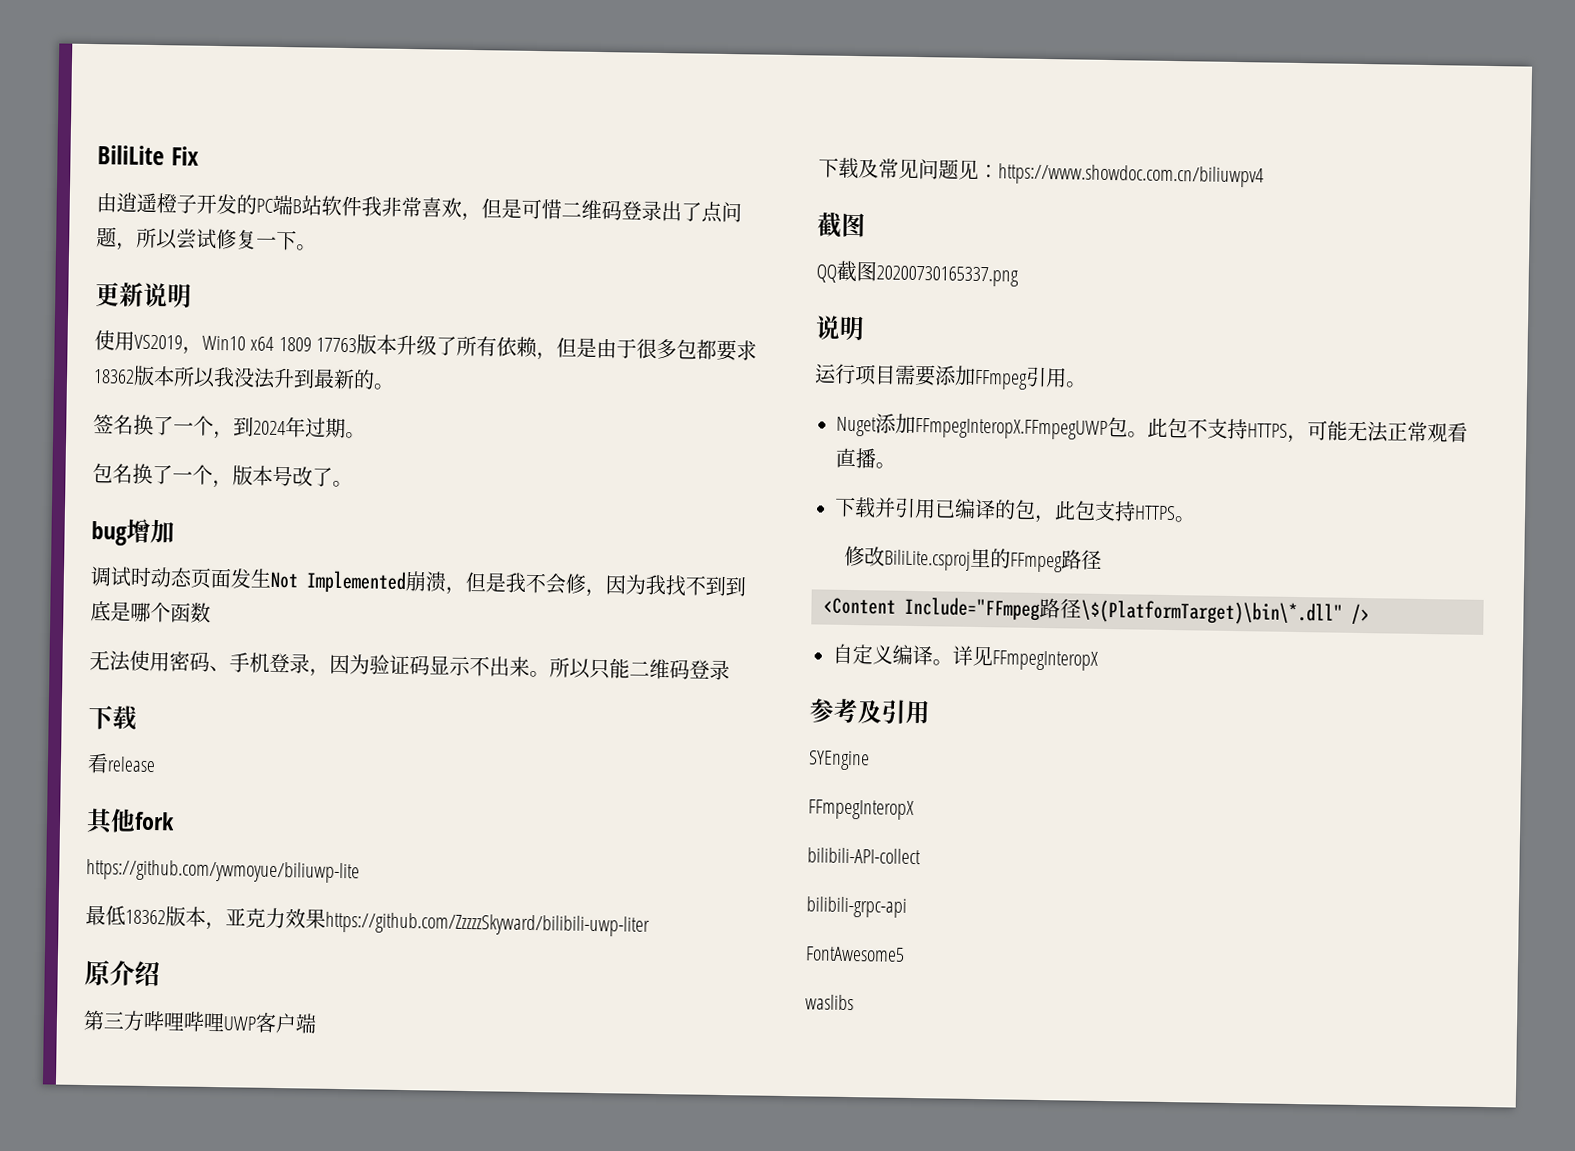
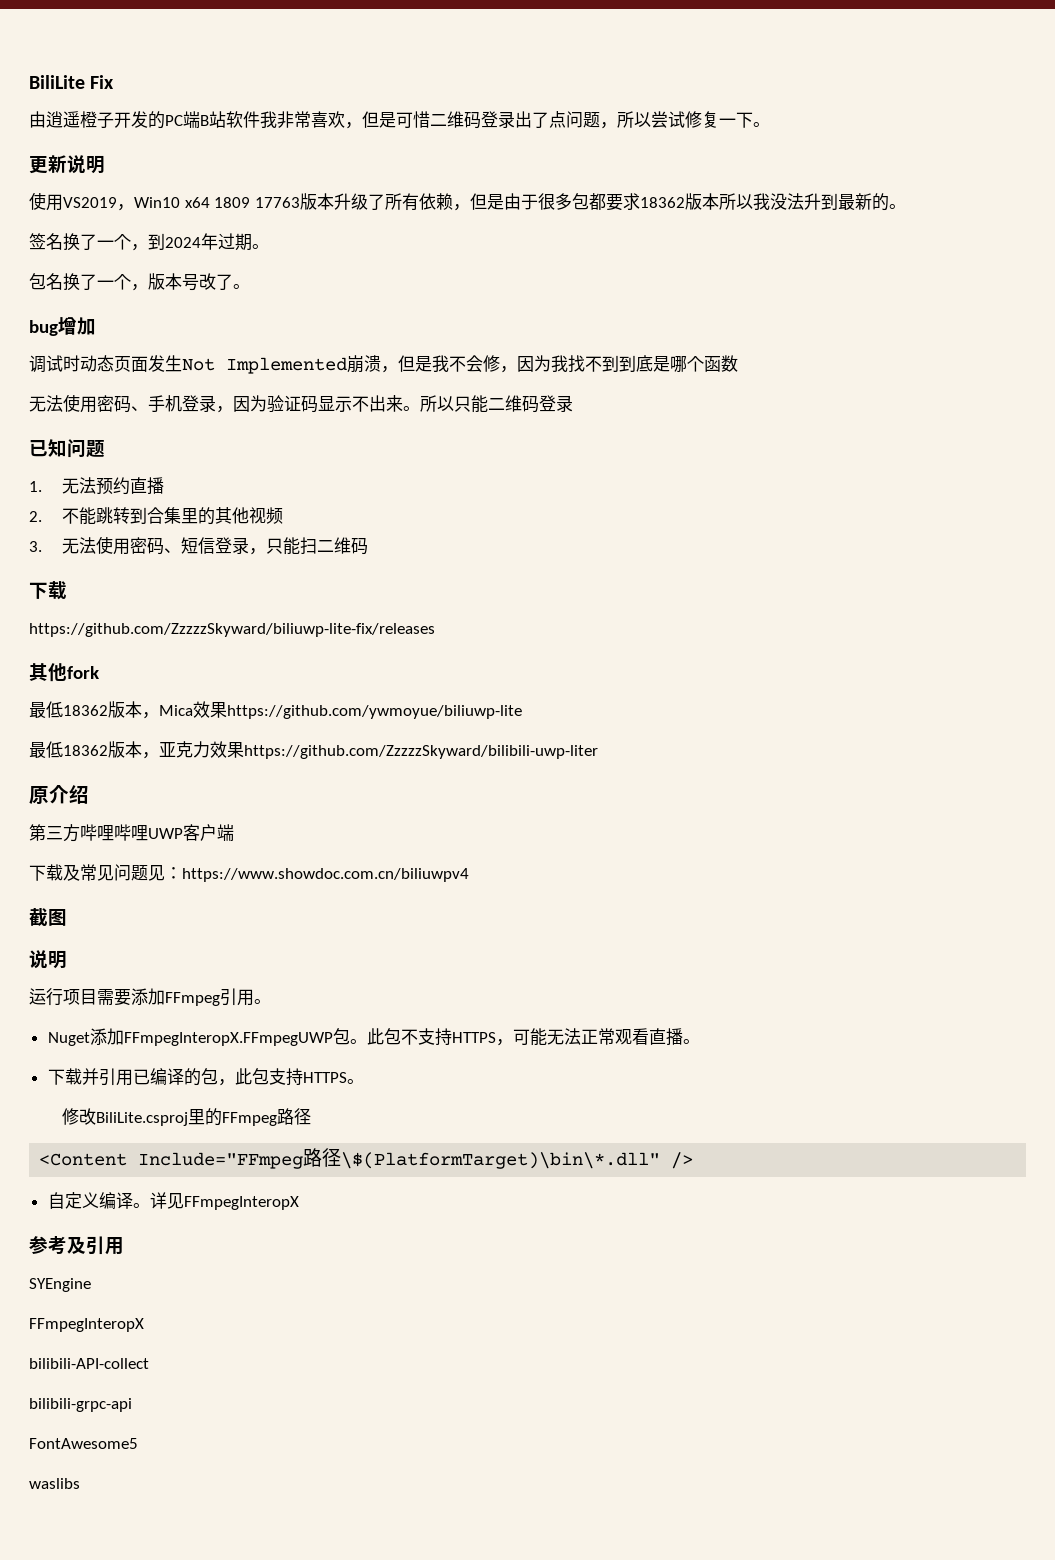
(730, 670) none -> [29,439,105,458] [29,477,164,495] [29,507,283,525] [29,536,368,555] // 已知问题 // 1.无法预约直播 // 2.不能跳转到合集里的其他视频 // 3.无法使用密码、短信登录，只能扫二维码
[87,753,156,774] 看release -> [29,623,435,637] https://github.com/ZzzzzSkyward/biliuwp-lite-fix/releases
(175, 821) none -> [29,701,227,719] 最低18362版本，Mica效果
[816,260,1019,287] // QQ截图20200730165337.png -> (67, 917) none

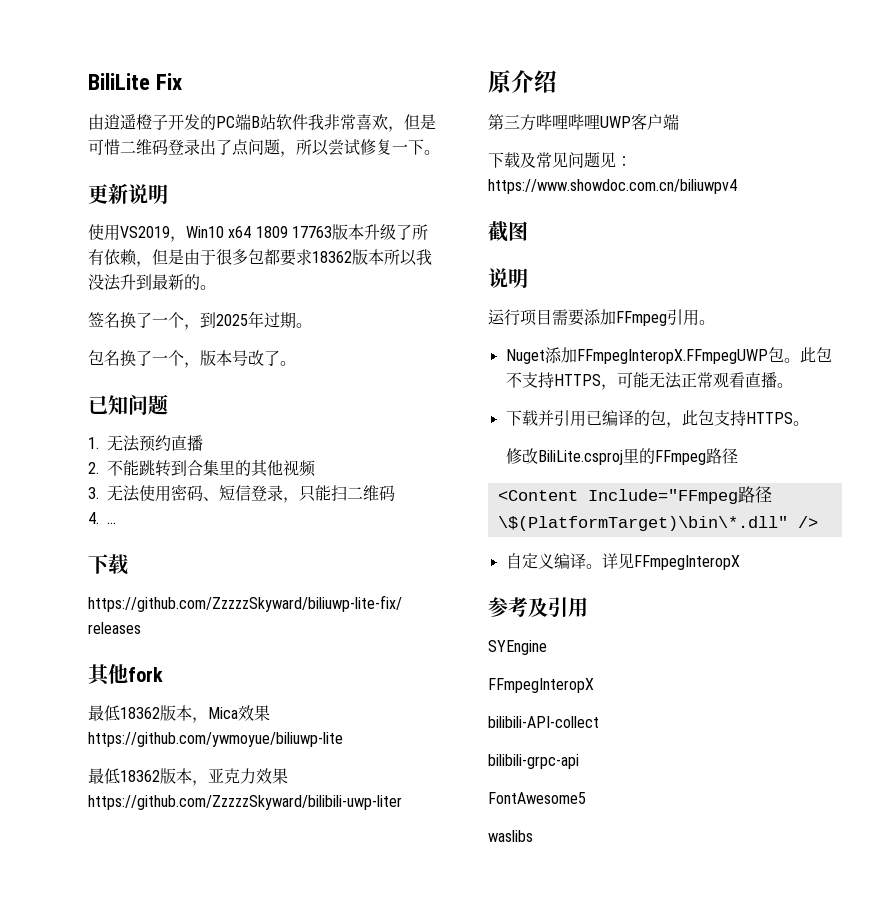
[165,237,201,248] 2024 -> [216,314,248,326] 2025
[29,317,96,336] [29,355,738,374] [29,394,573,413] // bug增加 // 调试时动态页面发生Not Implemented崩溃，但是我不会修，因为我找不到到底是哪个函数 // 无法使用密码、手机登录，因为验证码显示不出来。所以只能二维码登录 -> (296, 363) none
(368, 546) none -> [88,512,116,524] // 4. ...

